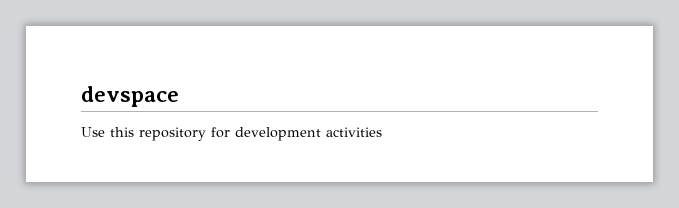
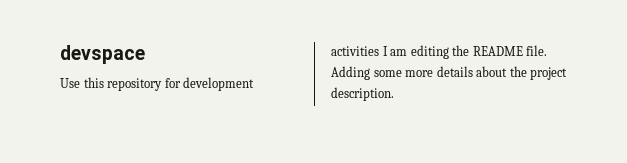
(382, 132) none -> [382,45,548,59] [331,66,568,80] [331,87,394,101] I am editing the README file. Adding some more details about the project description.

